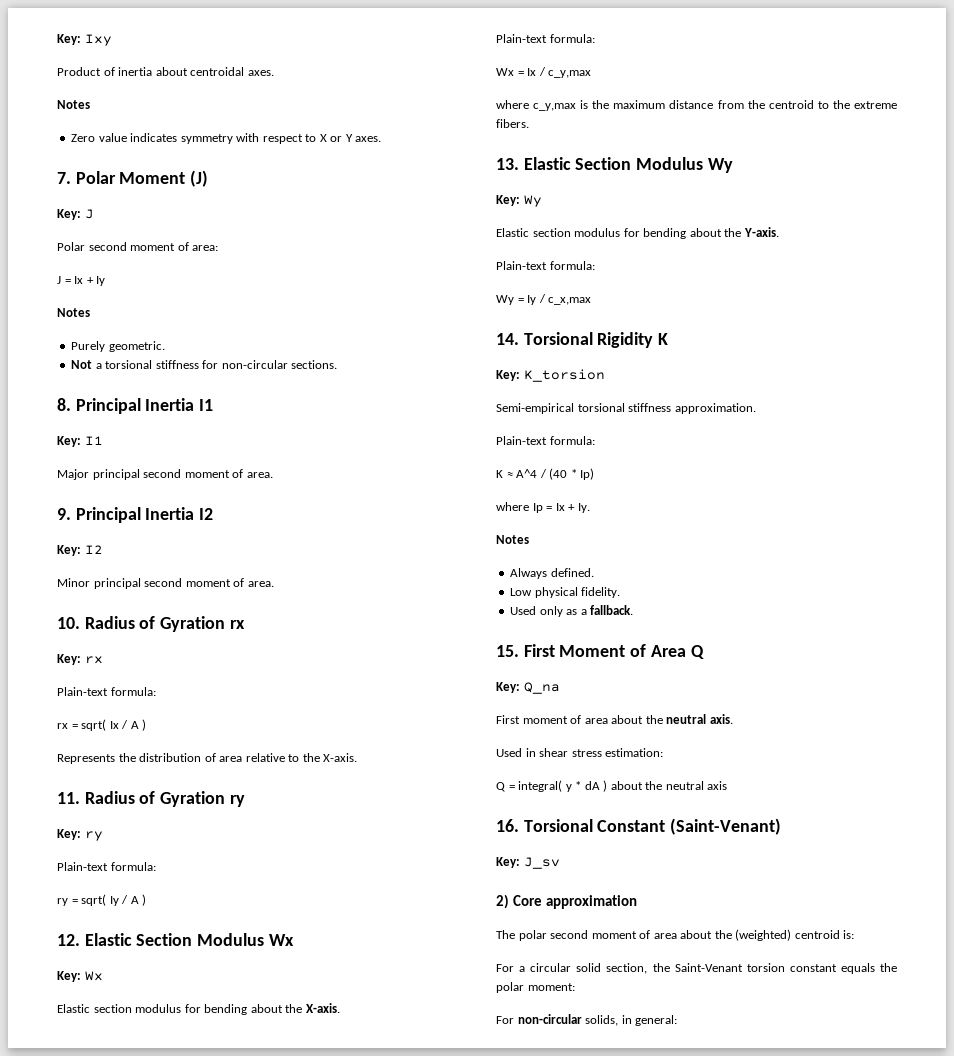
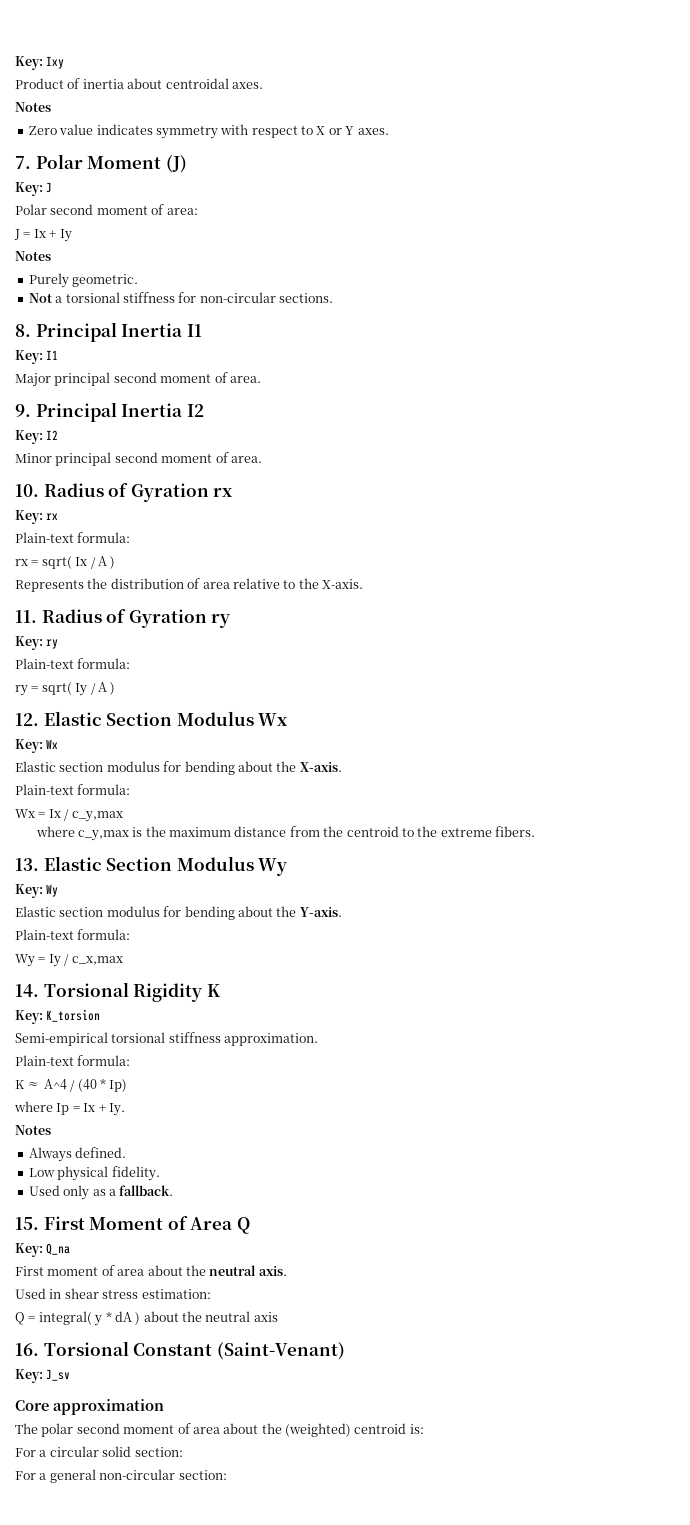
[496,894,509,909] 2) -> (71, 1375) none
[606,963,897,974] [496,982,575,993] [496,1014,678,1026] section, the Saint-Venant torsion constant equals the polar moment: // For non-circular solids, in general: -> [134,1447,183,1457] [15,1469,227,1483] section: // For a general non-circular section:

